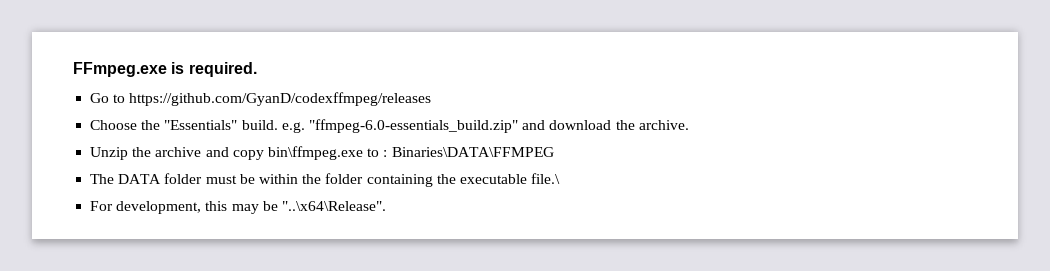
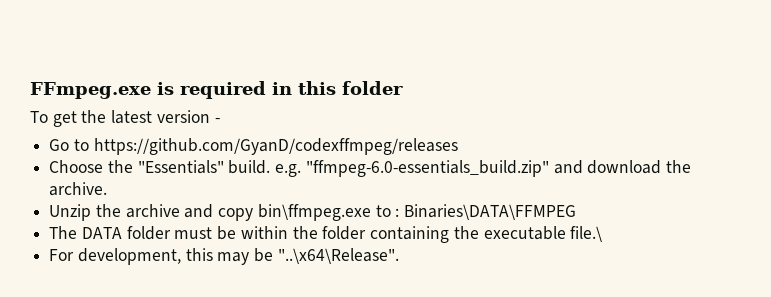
[188,62,257,77] required. -> [180,81,403,99] [30,110,220,127] required in this folder // To get the latest version -

